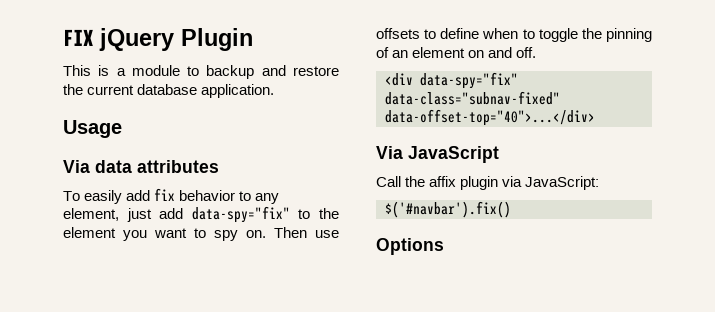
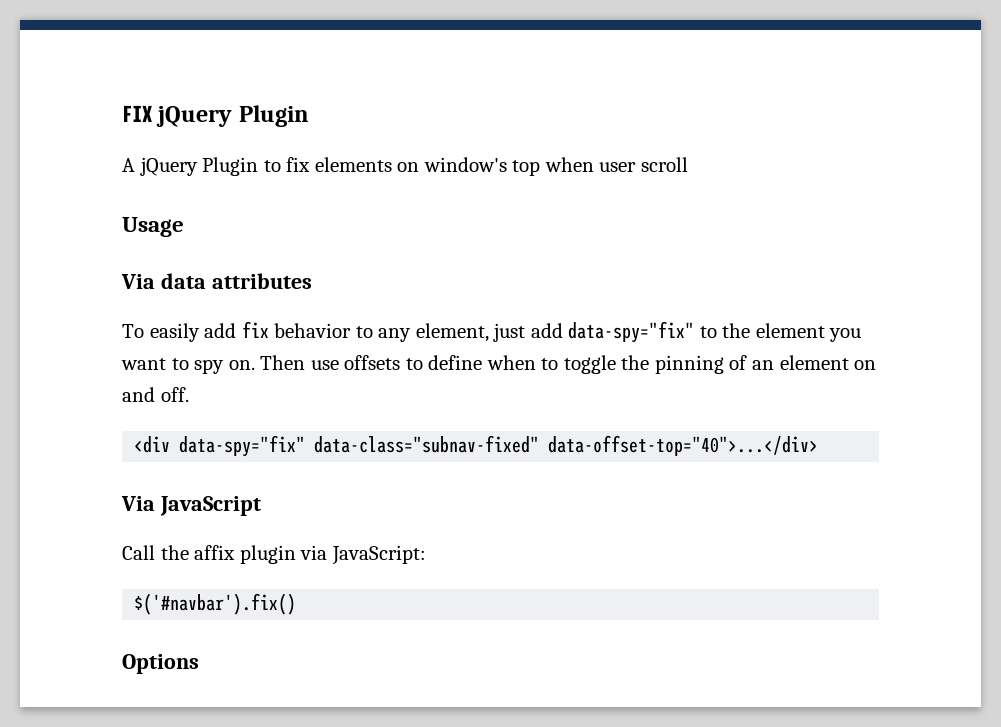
[63,65,339,79] [63,84,275,98] This is a module to backup and restore the current database application. -> [122,157,688,176] A jQuery Plugin to fix elements on window's top when user scroll

